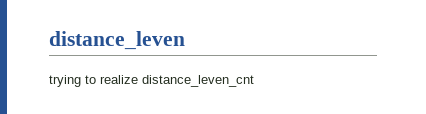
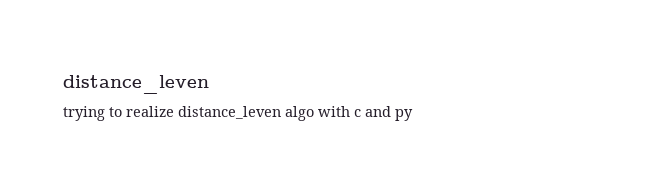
[142,75,254,87] distance_leven_cnt -> [178,106,413,121] distance_leven algo with c and py

